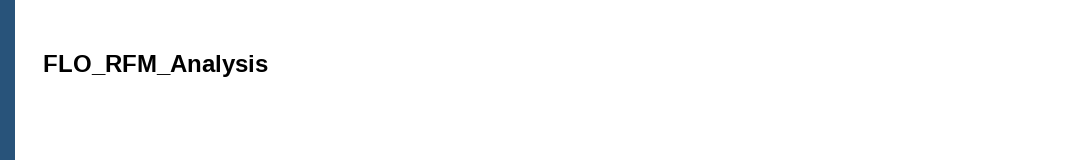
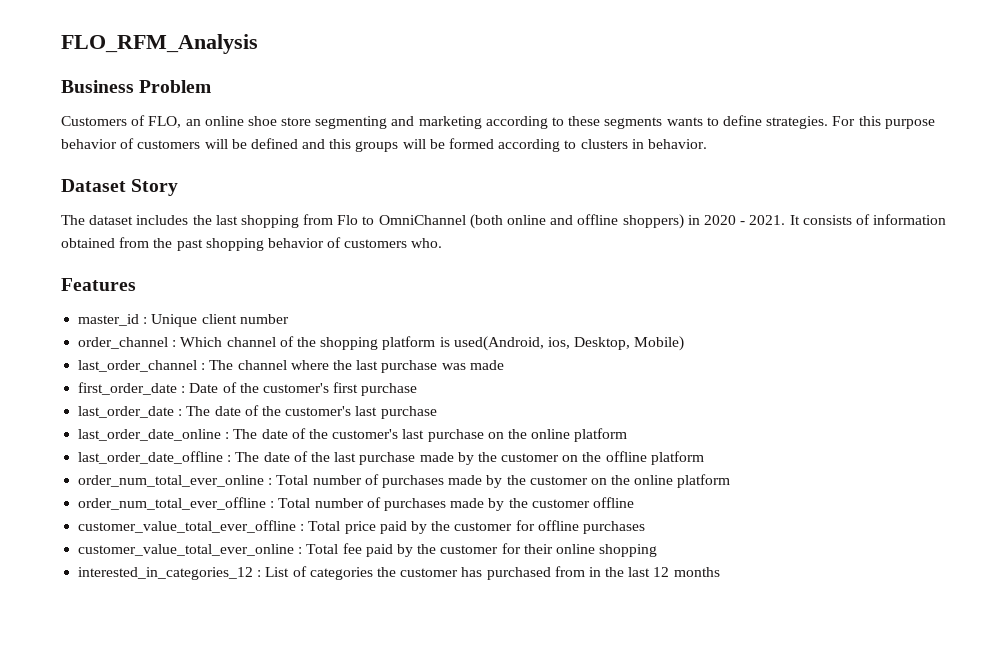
(268, 66) none -> [61,80,212,93] [61,115,935,129] [61,138,707,152] [61,179,179,196] [61,214,947,229] [61,237,443,251] [61,278,136,291] [78,314,289,327] [78,336,685,351] [78,360,504,373] [78,382,418,396] [78,405,437,419] [78,428,628,442] [78,451,704,465] [78,474,731,488] [78,497,634,511] [78,520,645,534] [78,543,658,557] [78,566,720,580] // Business Problem // Customers of FLO, an online shoe store segmenting and marketing according to these segments wants to define strategies. For this purpose behavior of customers will be defined and this groups will be formed according to clusters in behavior. // Dataset Story // The dataset includes the last shopping from Flo to OmniChannel (both online and offline shoppers) in 2020 - 2021. It consists of information obtained from the past shopping behavior of customers who. // Features // master_id : Unique client number // order_channel : Which channel of the shopping platform is used(Android, ios, Desktop, Mobile) // last_order_channel : The channel where the last purchase was made // first_order_date : Date of the customer's first purchase // last_order_date : The date of the customer's last purchase // last_order_date_online : The date of the customer's last purchase on the online platform // last_order_date_offline : The date of the last purchase made by the customer on the offline platform // order_num_total_ever_online : Total number of purchases made by the customer on the online platform // order_num_total_ever_offline : Total number of purchases made by the customer offline // customer_value_total_ever_offline : Total price paid by the customer for offline purchases // customer_value_total_ever_online : Total fee paid by the customer for their online shopping // interested_in_categories_12 : List of categories the customer has purchased from in the last 12 months

